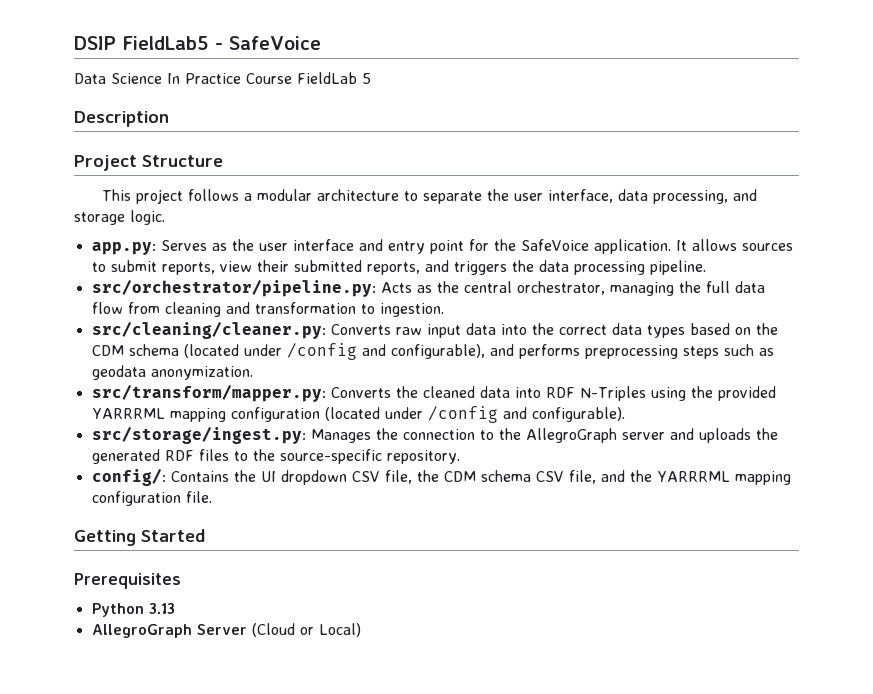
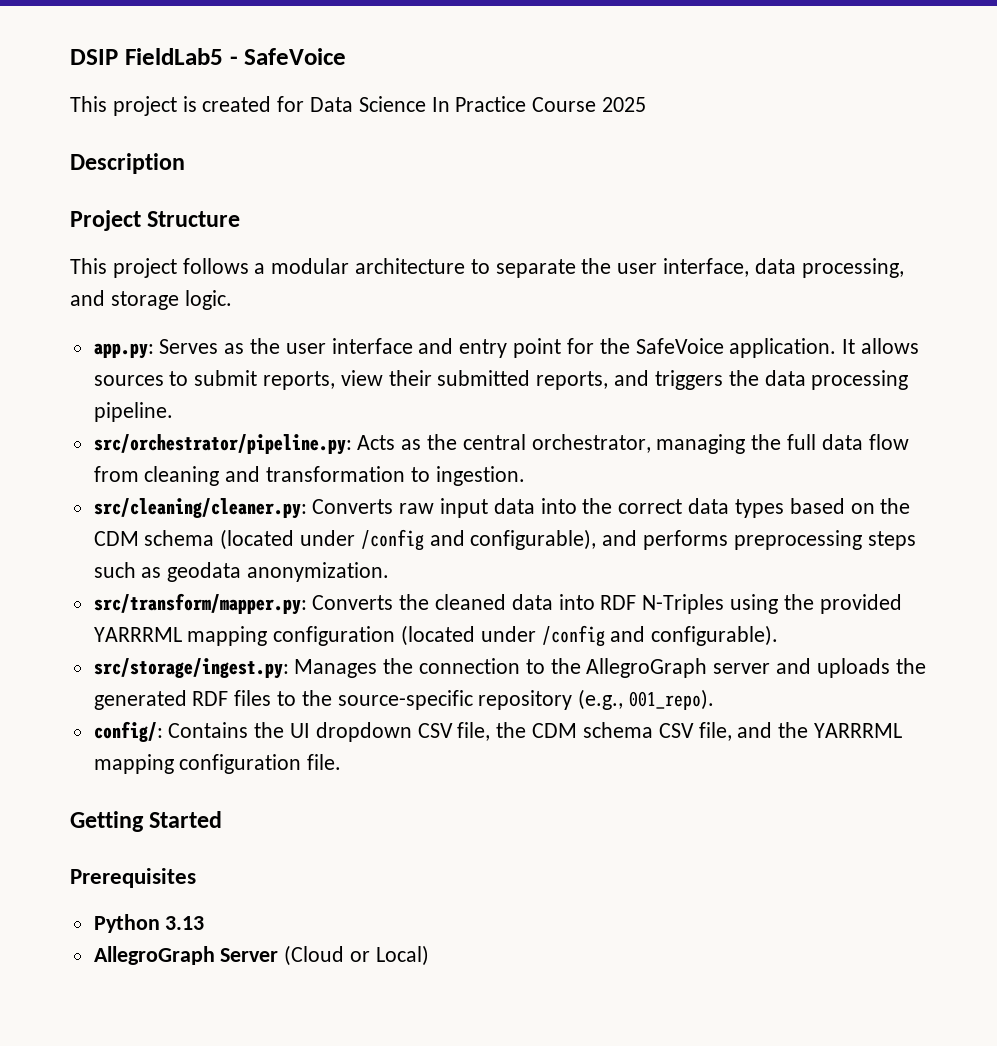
(321, 43) none -> [70,96,305,116] This project is created for
[297,72,371,84] FieldLab 5 -> [602,97,647,112] 2025
[386,450,460,464] repository. -> [478,689,715,710] repository (e.g., 001_repo).

